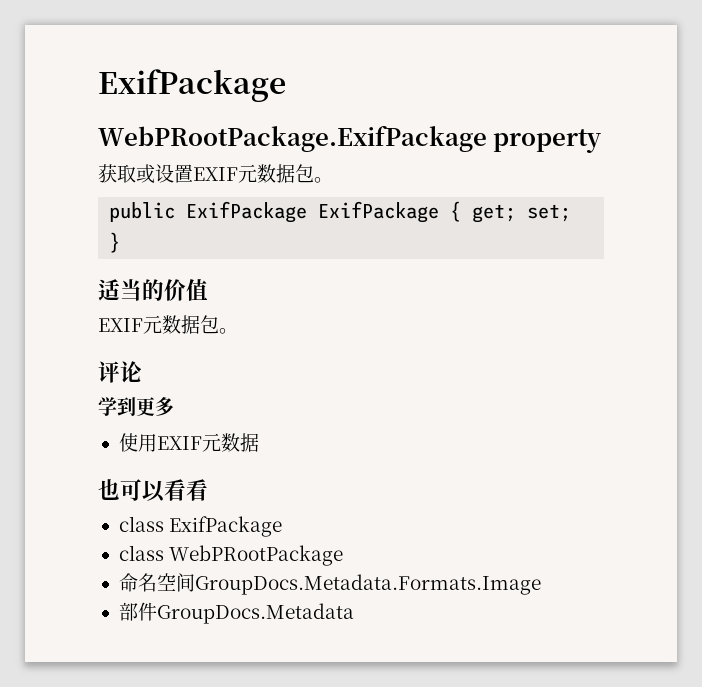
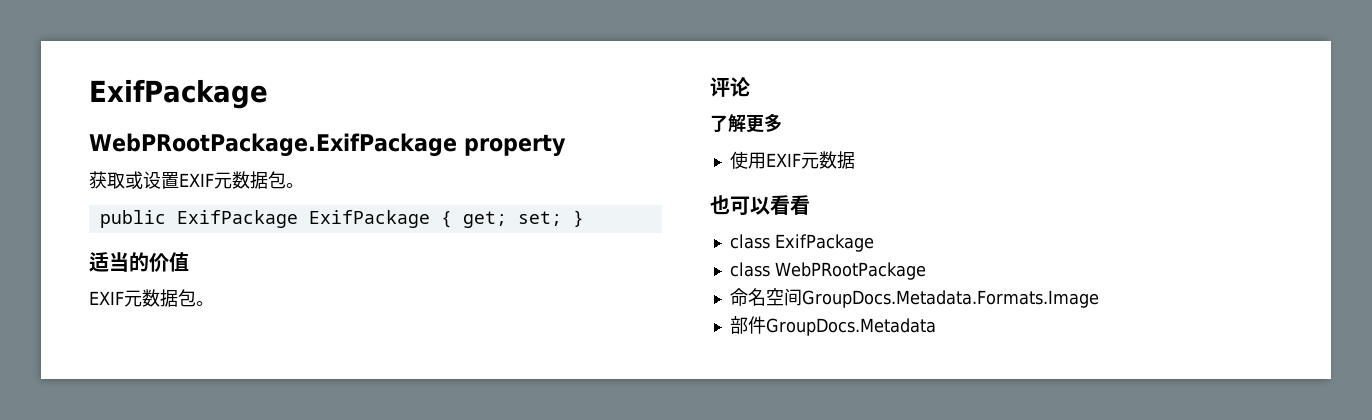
[98,397,136,416] 学到 -> [710,114,746,132] 了解

